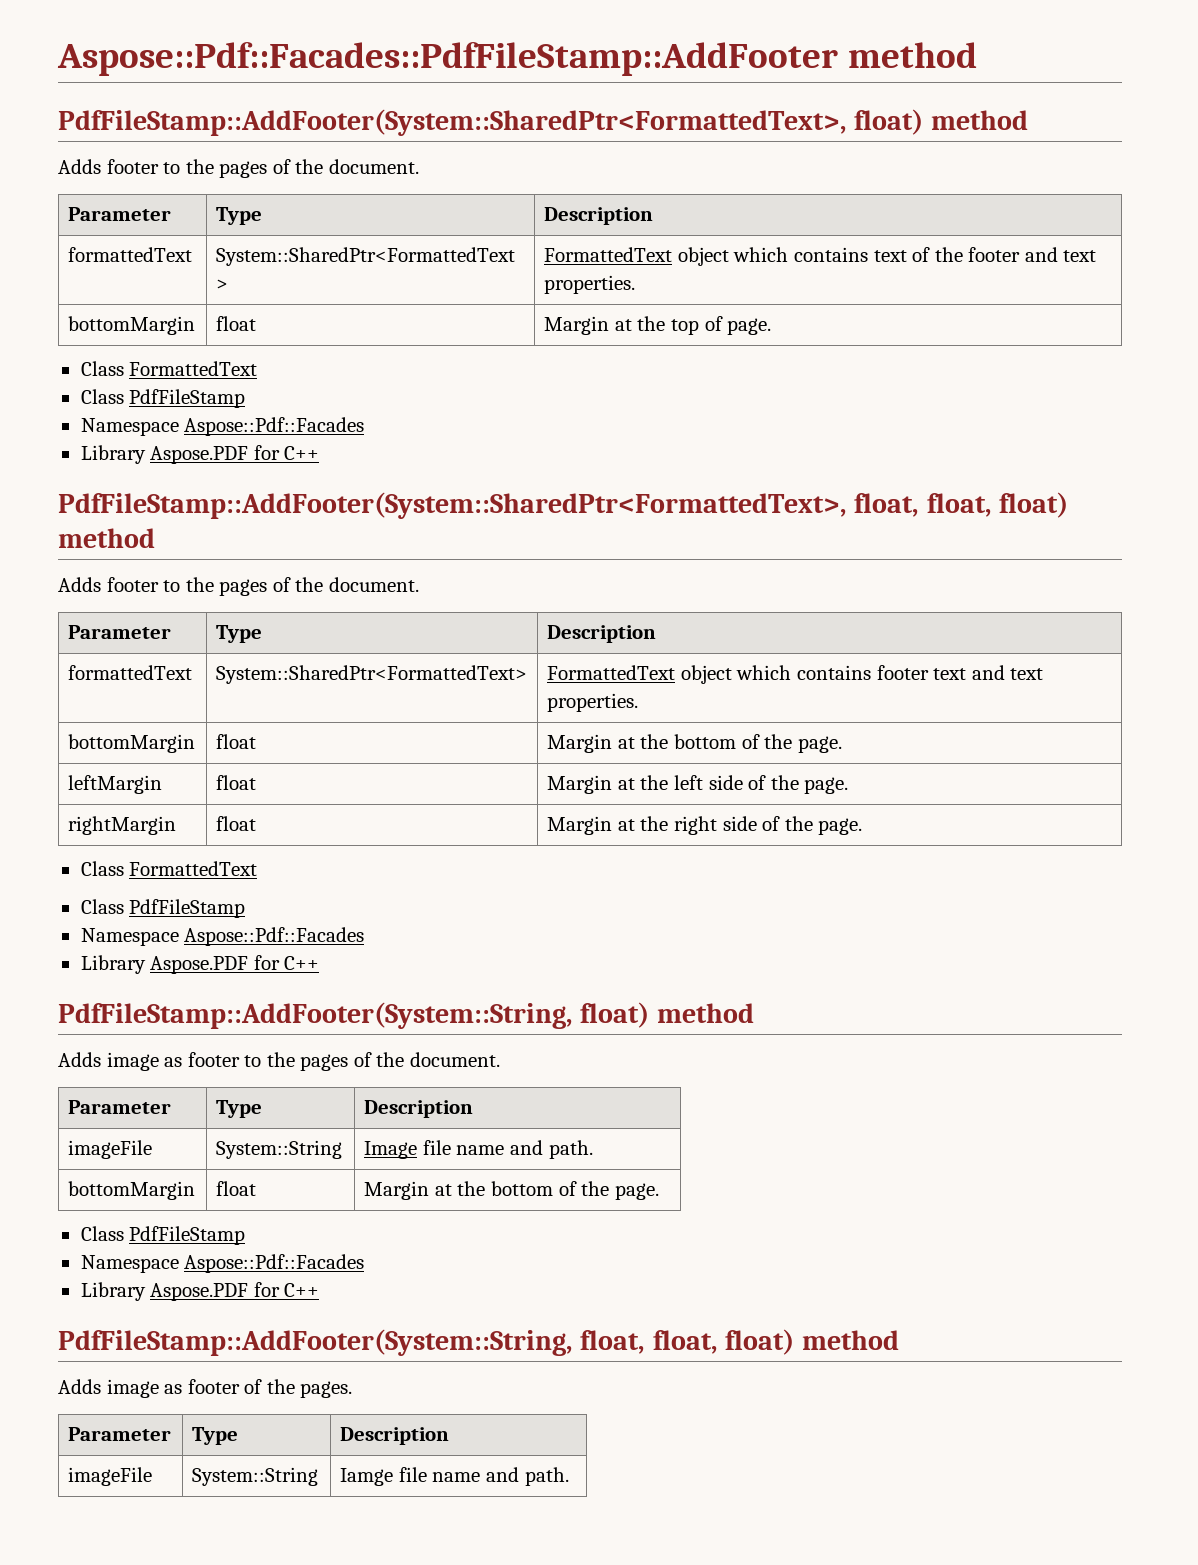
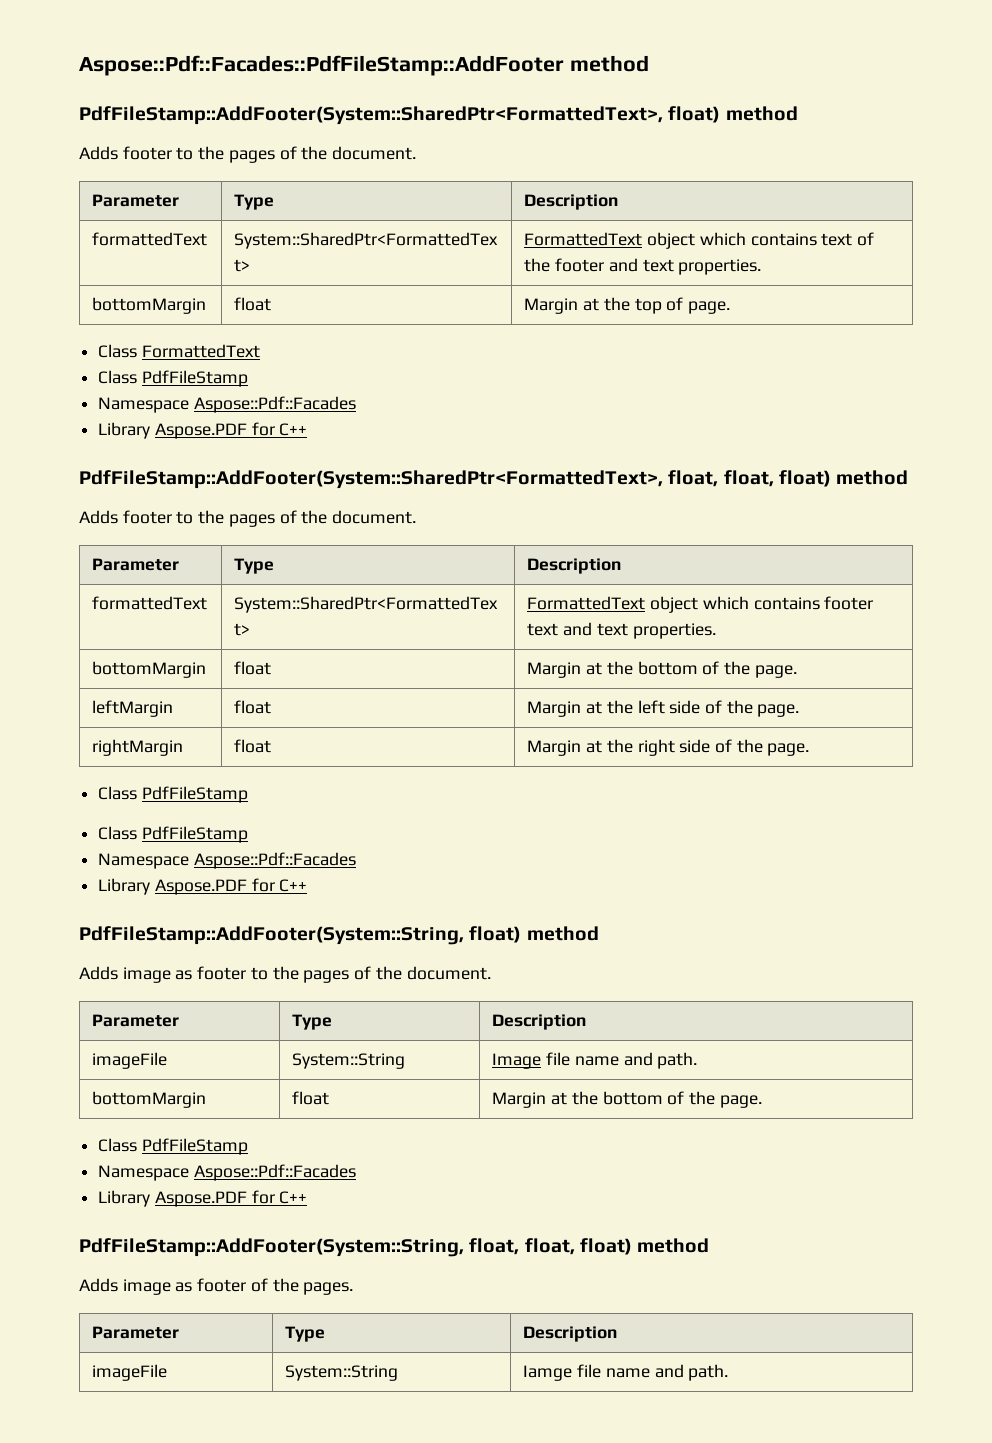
[129,861,258,876] FormattedText -> [141,786,248,803] PdfFileStamp

